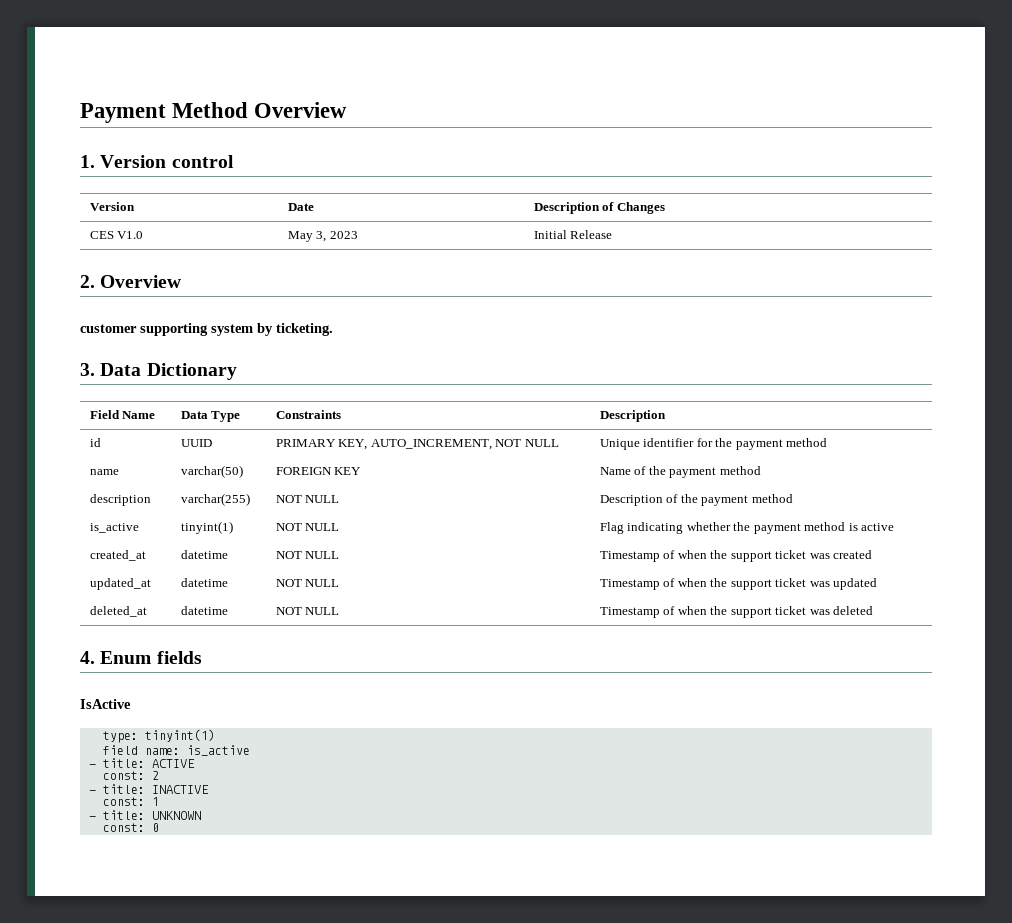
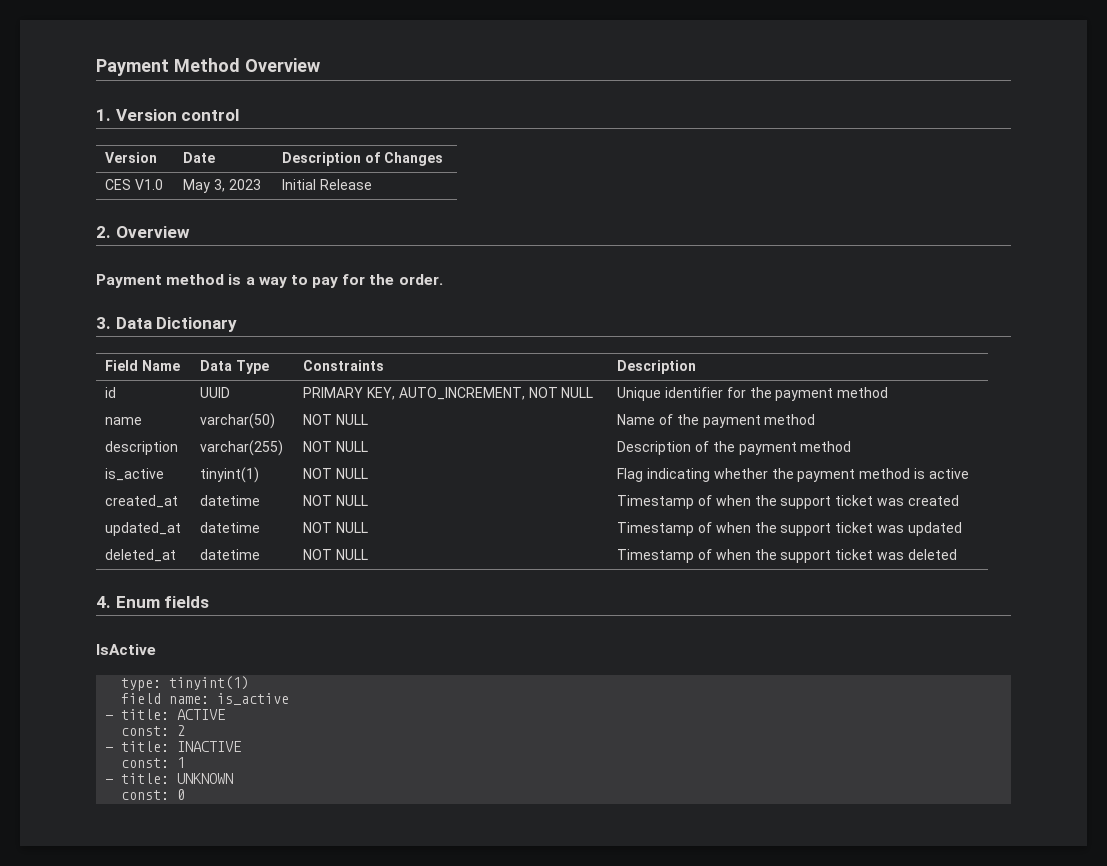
[80,323,333,336] customer supporting system by ticketing. -> [96,274,443,288] Payment method is a way to pay for the order.
[275,467,362,475] FOREIGN KEY -> [303,414,369,425] NOT NULL

